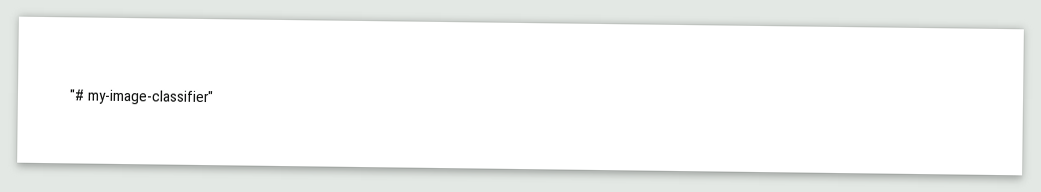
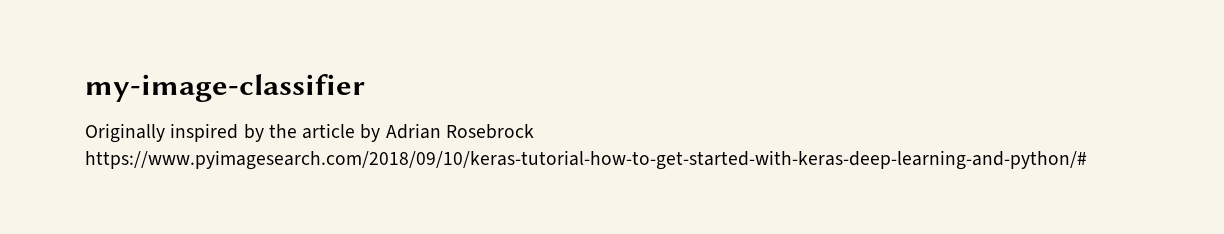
[69,89,215,106] "# my-image-classifier" -> [85,74,365,102] [85,123,534,143] [85,150,1087,170] my-image-classifier // Originally inspired by the article by Adrian Rosebrock https://www.pyimagesearch.com/2018/09/10/keras-tutorial-how-to-get-started-with-keras-deep-learning-and-python/#

